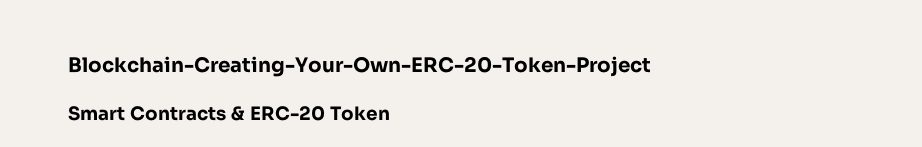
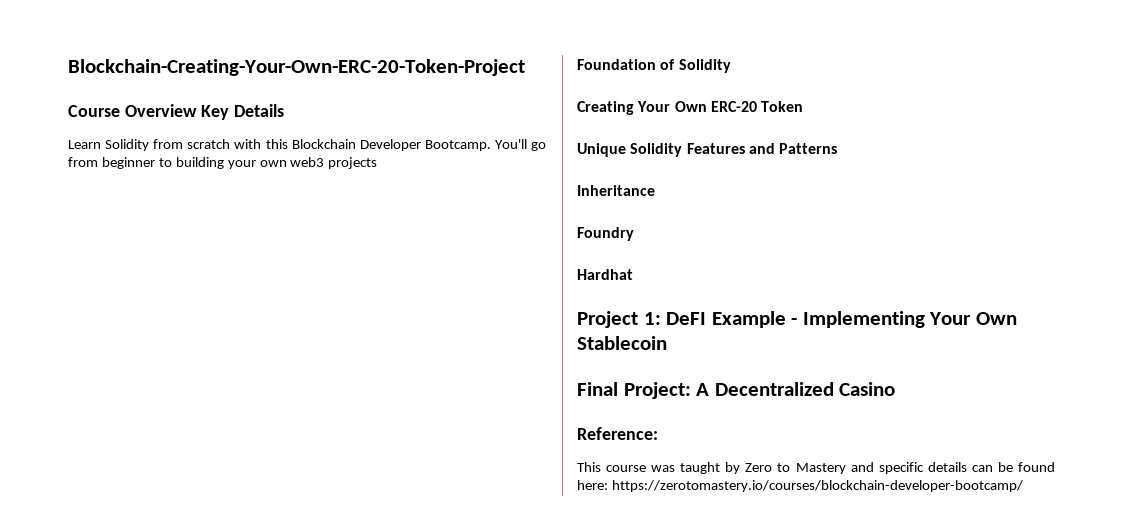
[68,106,390,121] Smart Contracts & ERC-20 Token -> [68,104,284,120] [68,139,546,151] [68,157,378,169] [577,59,731,73] [577,101,804,115] [577,143,838,157] [577,185,655,196] [577,227,634,241] [577,269,633,280] [577,311,1017,328] [577,336,667,350] [577,382,896,399] [577,427,658,440] [577,462,1055,474] [577,480,1023,492] Course Overview Key Details // Learn Solidity from scratch with this Blockchain Developer Bootcamp. You'll go from beginner to building your own web3 projects // Foundation of Solidity // Creating Your Own ERC-20 Token // Unique Solidity Features and Patterns // Inheritance // Foundry // Hardhat // Project 1: DeFI Example - Implementing Your Own Stablecoin // Final Project: A Decentralized Casino // Reference: // This course was taught by Zero to Mastery and specific details can be found here: https://zerotomastery.io/courses/blockchain-developer-bootcamp/

